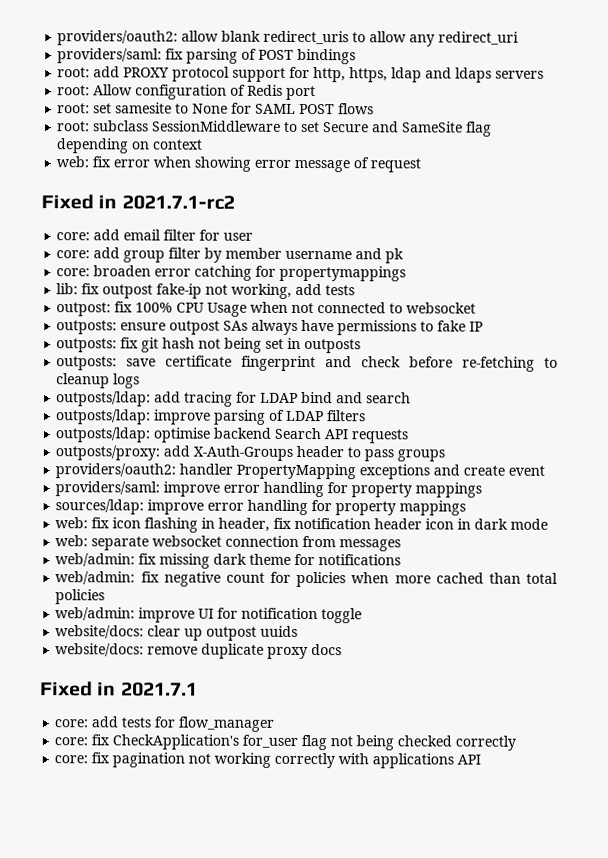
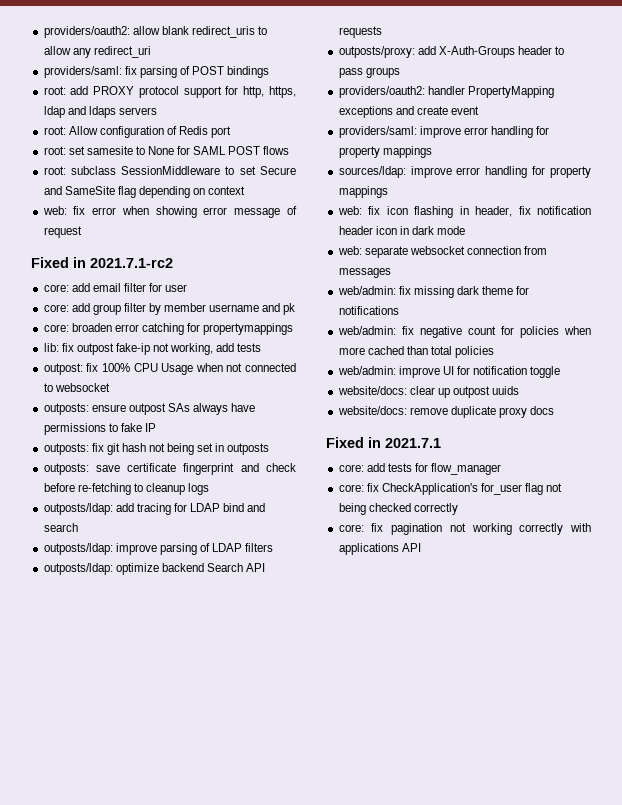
[153,427,212,443] optimise -> [115,563,159,575] optimize

